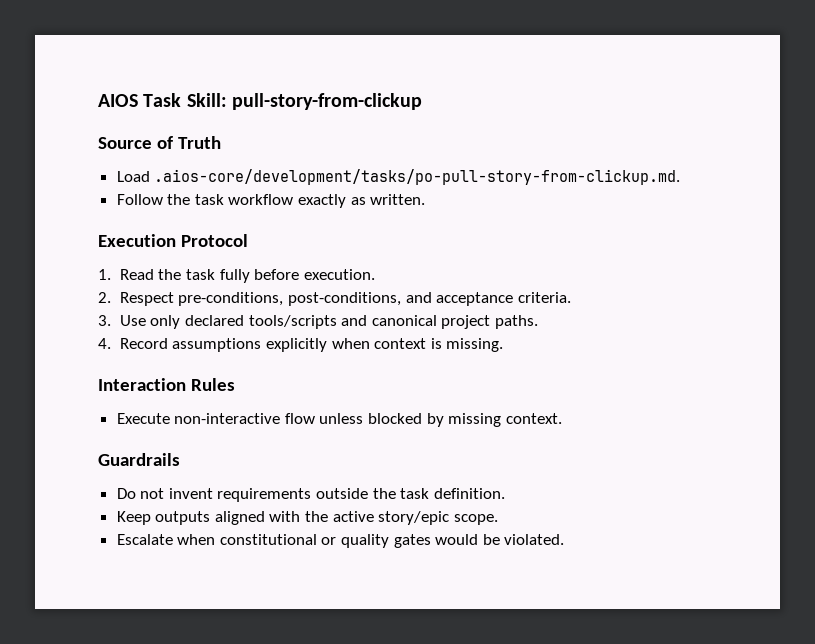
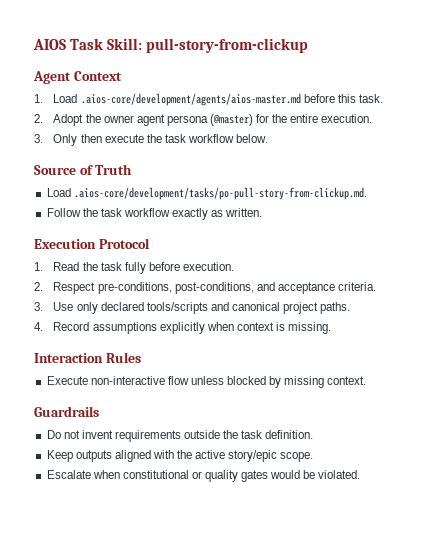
(422, 101) none -> [33,71,122,84] [34,93,383,106] [34,114,373,126] [34,134,269,146] // Agent Context // 1. Load .aios-core/development/agents/aios-master.md before this task. // 2. Adopt the owner agent persona (@master) for the entire execution. // 3. Only then execute the task workflow below.

